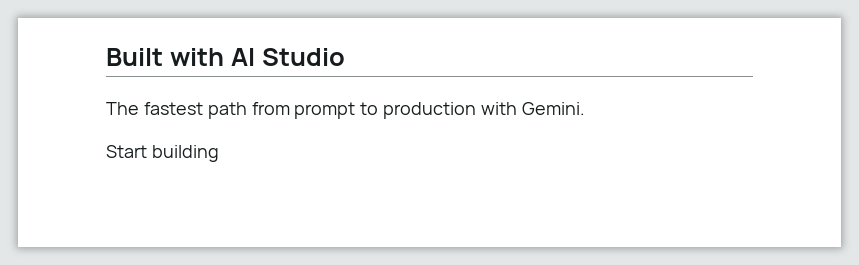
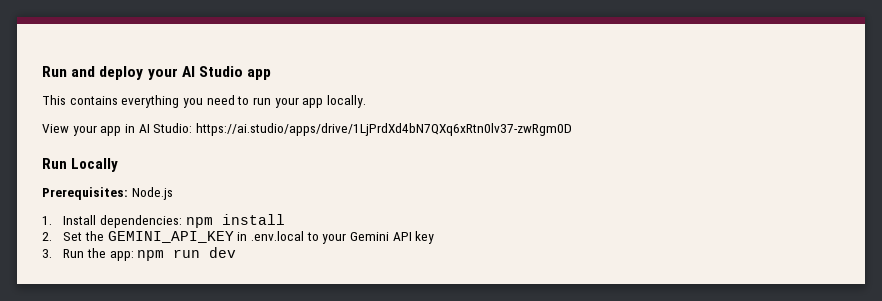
[106,48,345,66] [106,102,585,119] [106,145,219,162] Built with AI Studio // The fastest path from prompt to production with Gemini. // Start building -> [42,66,272,80] [42,95,366,108] [42,123,572,136] [42,158,119,172] [42,187,173,200] [42,214,285,228] [42,231,435,244] [42,247,237,261] Run and deploy your AI Studio app // This contains everything you need to run your app locally. // View your app in AI Studio: https://ai.studio/apps/drive/1LjPrdXd4bN7QXq6xRtn0lv37-zwRgm0D // Run Locally // Prerequisites: Node.js // 1. Install dependencies: npm install // 2. Set the GEMINI_API_KEY in .env.local to your Gemini API key // 3. Run the app: npm run dev

